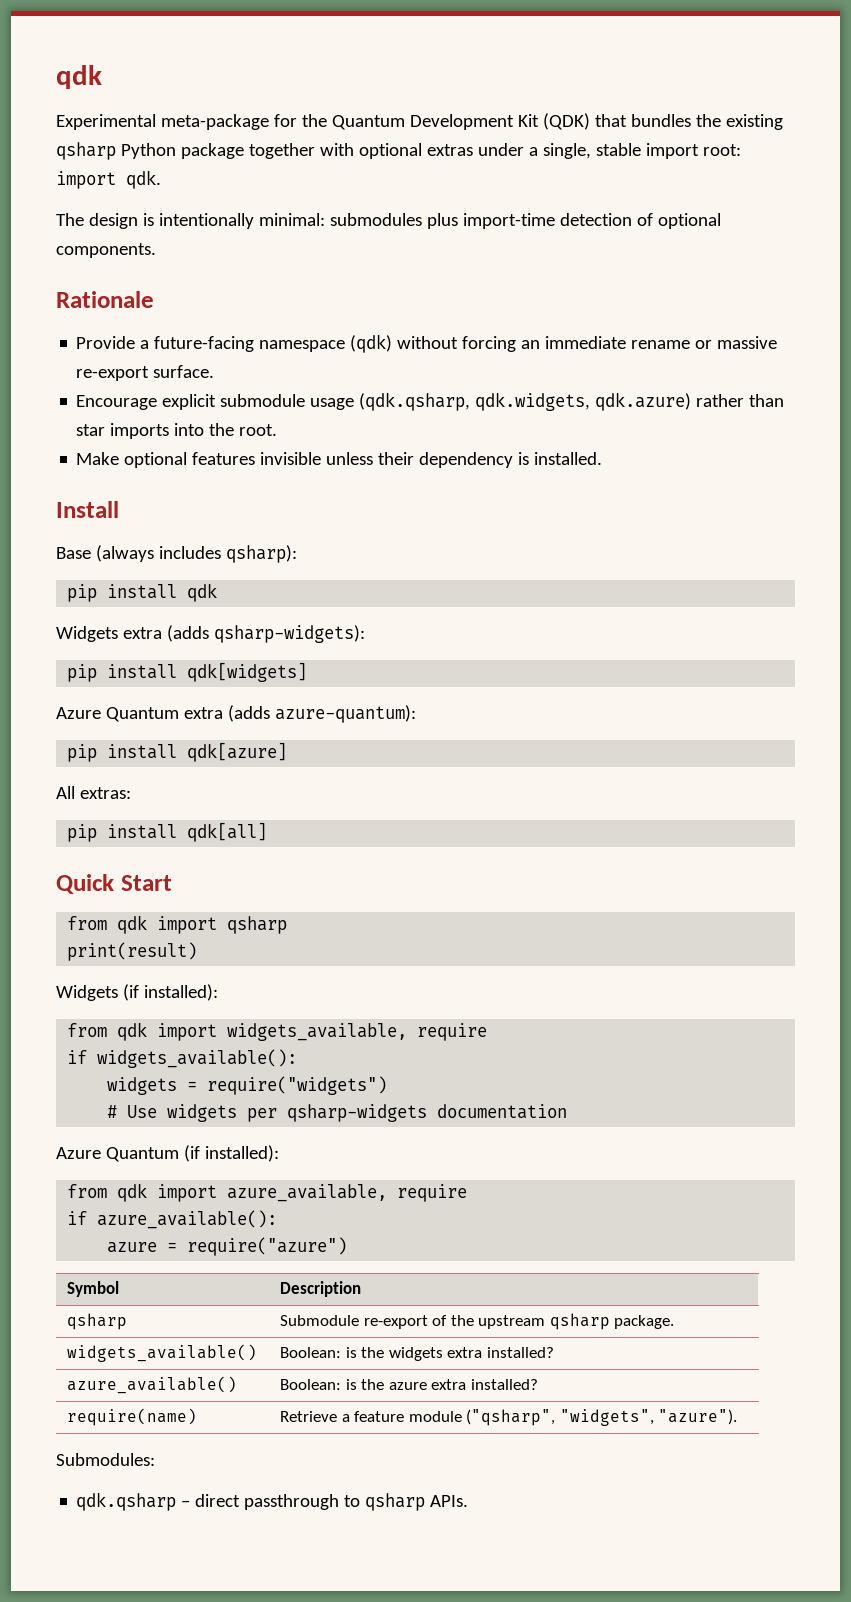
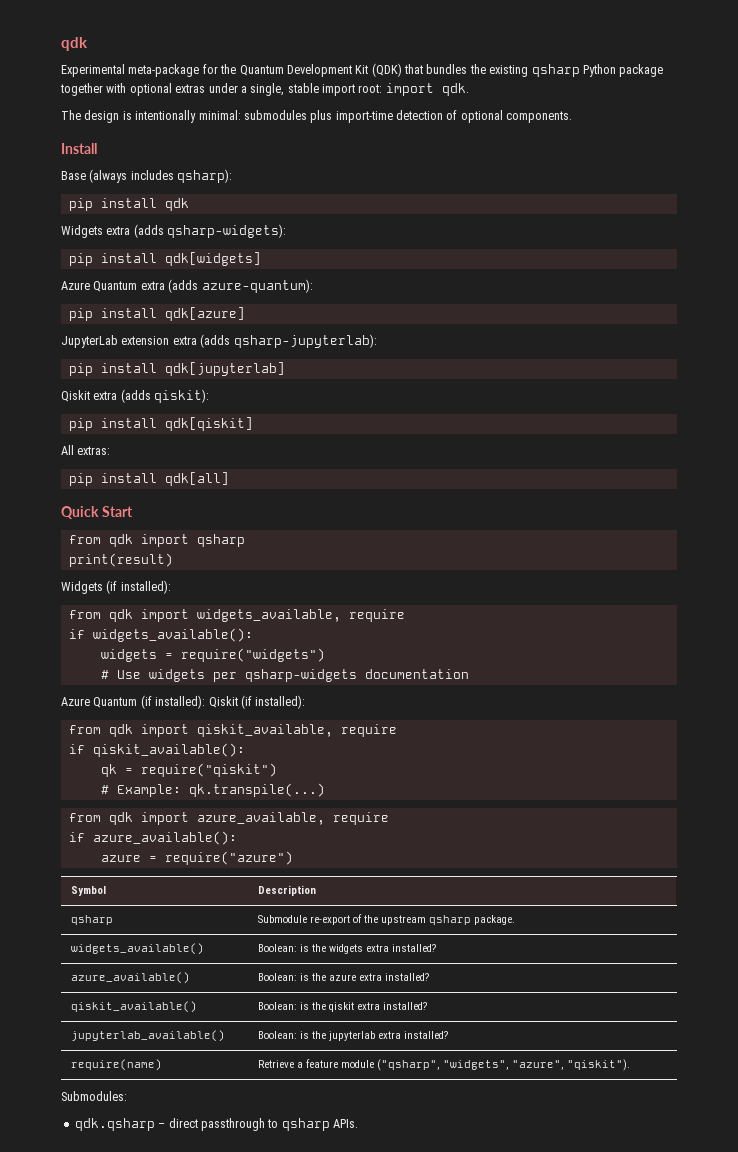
[56,291,154,308] [76,334,778,353] [76,365,215,381] [76,392,785,411] [76,423,278,439] [76,452,603,468] // Rationale // Provide a future-facing namespace (qdk) without forcing an immediate rename or massive re-export surface. // Encourage explicit submodule usage (qdk.qsharp, qdk.widgets, qdk.azure) rather than star imports into the root. // Make optional features invisible unless their dependency is installed. -> (573, 117) none
(288, 752) none -> [61,334,377,348] [68,362,285,376] [61,389,210,403] [68,417,253,431] // JupyterLab extension extra (adds qsharp-jupyterlab): // pip install qdk[jupyterlab] // Qiskit extra (adds qiskit): // pip install qdk[qiskit]
(279, 1153) none -> [208,695,306,709] [68,724,397,737] [68,743,245,757] [100,763,277,777] [100,783,325,797] Qiskit (if installed): // from qdk import qiskit_available, require // if qiskit_available(): // qk = require("qiskit") // # Example: qk.transpile(...)
(538, 1384) none -> [70,1001,197,1013] [257,1002,427,1012] [70,1030,225,1042] [257,1031,448,1041] // qiskit_available() | Boolean: is the qiskit extra installed? // jupyterlab_available() | Boolean: is the jupyterlab extra installed?
[658,1409,738,1425] "azure"). -> [511,1059,630,1071] "azure", "qiskit").

